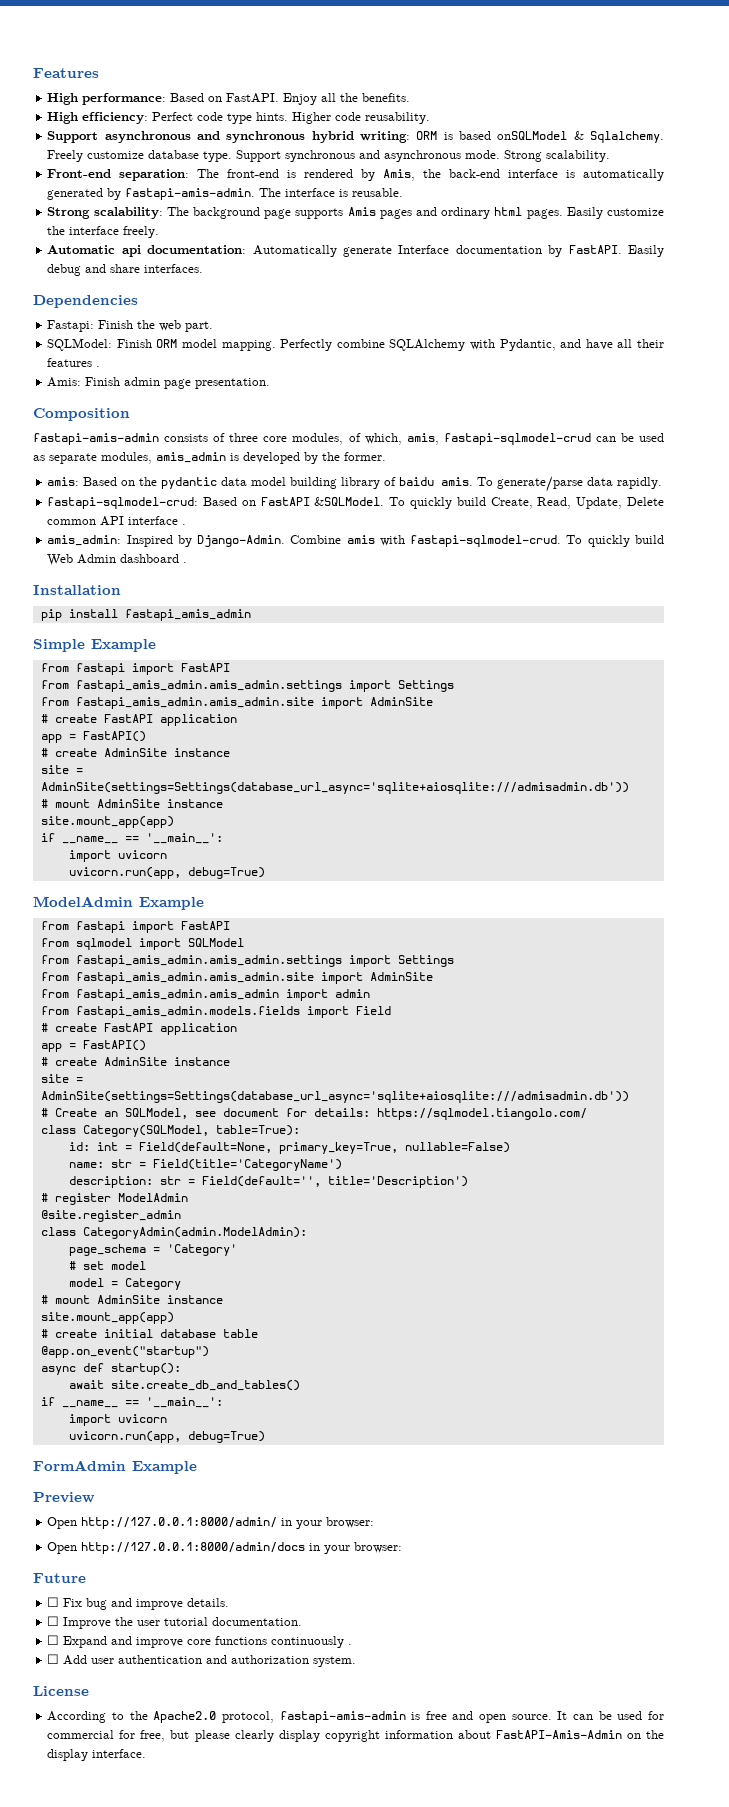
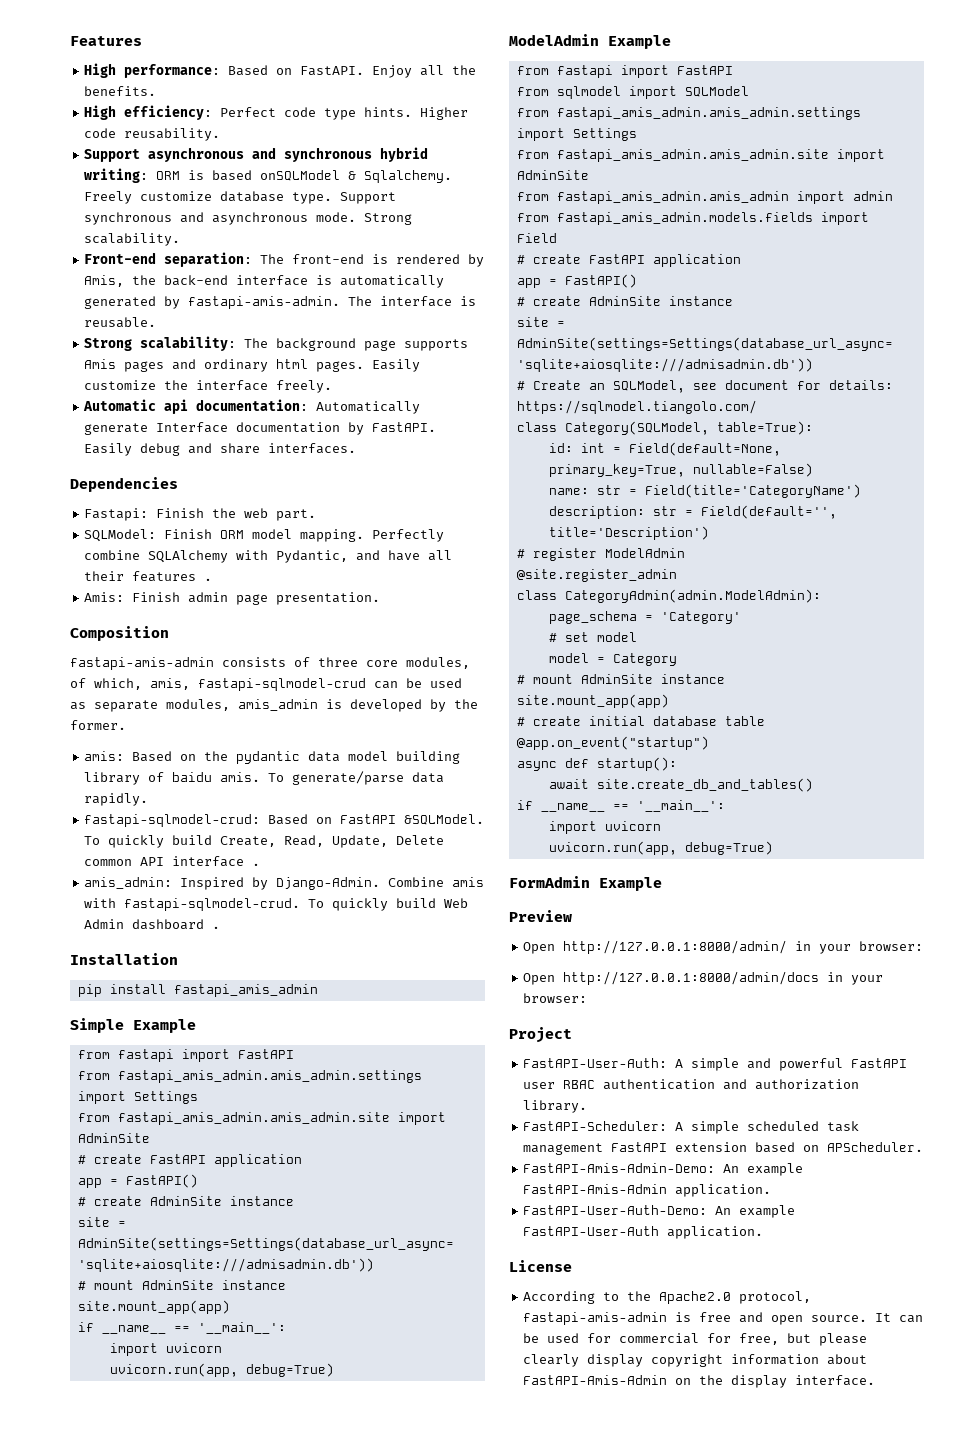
[33,1573,86,1583] [47,1597,230,1610] [47,1616,303,1629] [47,1635,353,1648] [47,1654,357,1667] Future // ☐ Fix bug and improve details. // ☐ Improve the user tutorial documentation. // ☐ Expand and improve core functions continuously . // ☐ Add user authentication and authorization system. -> [509,1027,572,1043] [523,1058,908,1071] [523,1079,860,1090] [523,1100,588,1113] [523,1121,860,1134] [523,1142,924,1155] [523,1163,804,1176] [523,1184,772,1197] [523,1205,796,1218] [523,1226,764,1239] Project // FastAPI-User-Auth: A simple and powerful FastAPI user RBAC authentication and authorization library. // FastAPI-Scheduler: A simple scheduled task management FastAPI extension based on APScheduler. // FastAPI-Amis-Admin-Demo: An example FastAPI-Amis-Admin application. // FastAPI-User-Auth-Demo: An example FastAPI-User-Auth application.

